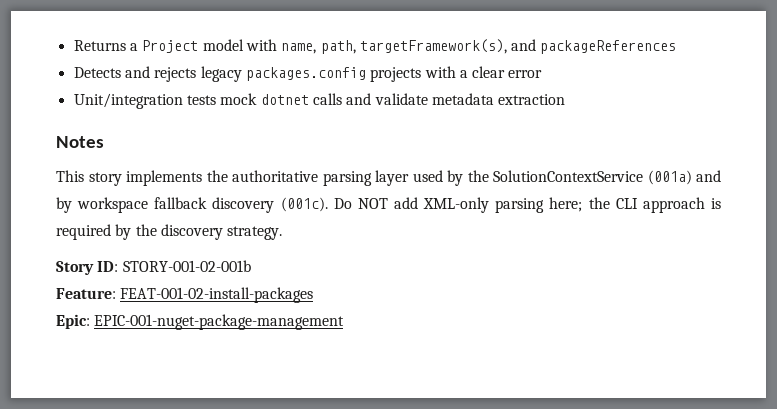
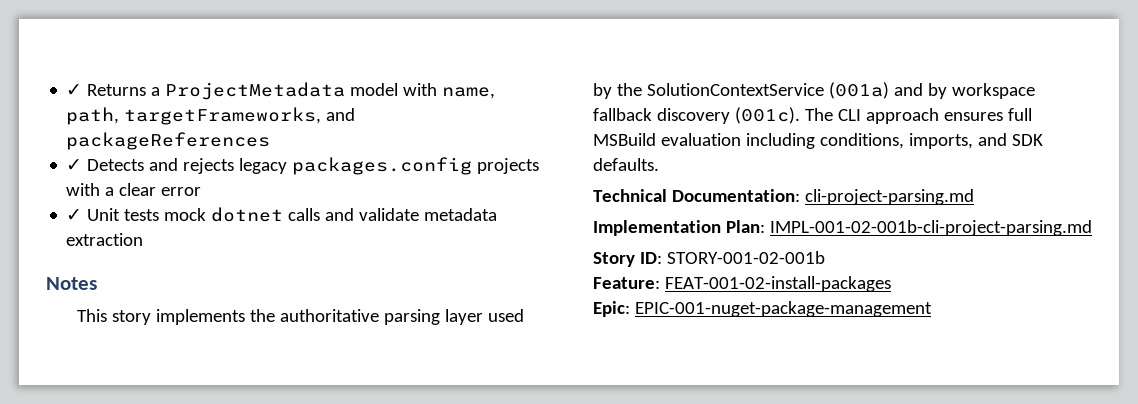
(73, 45) none -> [66,84,83,96] ✓
[142,40,199,53] Project -> [165,82,346,100] ProjectMetadata
[359,39,507,54] targetFramework(s), -> [124,107,322,125] targetFrameworks,
(677, 47) none -> [66,159,83,171] ✓
[73,93,183,109] Unit/integration -> [66,208,121,221] ✓ Unit
[333,197,721,213] [56,224,283,240] Do NOT add XML-only parsing here; the CLI approach is required by the discovery strategy. -> [804,108,1032,124] [593,133,1043,149] [593,158,659,171] [593,189,974,205] [593,220,1092,236] The CLI approach ensures full MSBuild evaluation including conditions, imports, and SDK defaults. // Technical Documentation: cli-project-parsing.md // Implementation Plan: IMPL-001-02-001b-cli-project-parsing.md

